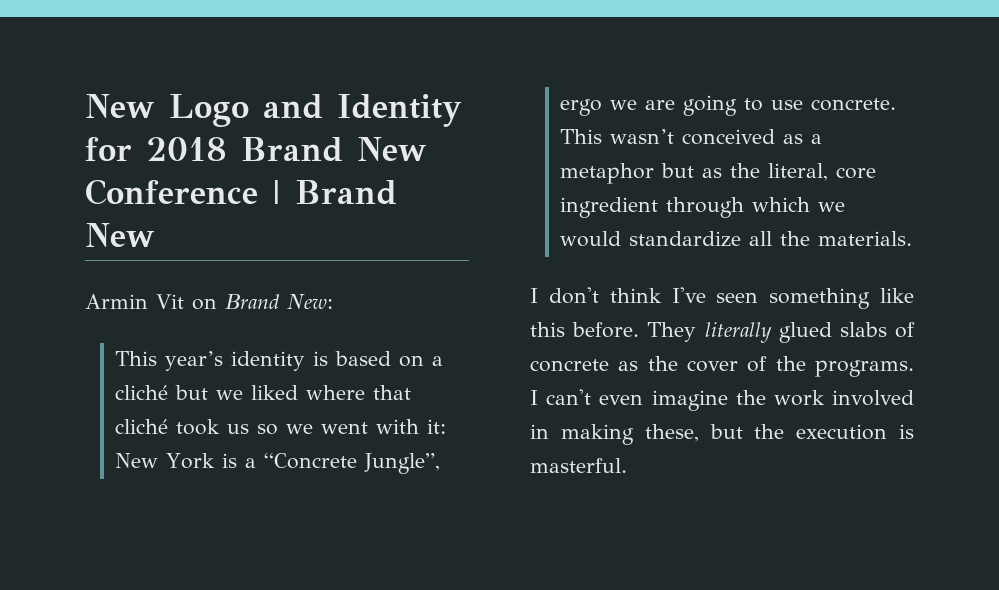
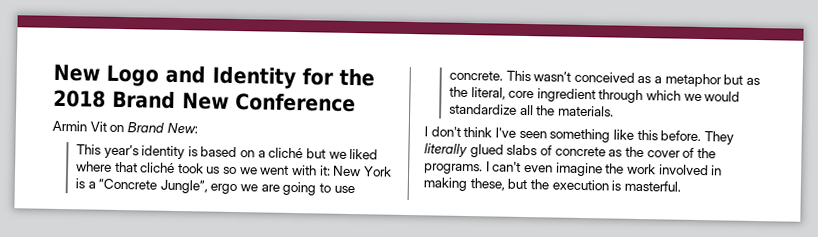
(132, 149) none -> [339,68,375,87] the
[272,180,397,205] [85,223,155,247] | Brand New -> (356, 102) none

